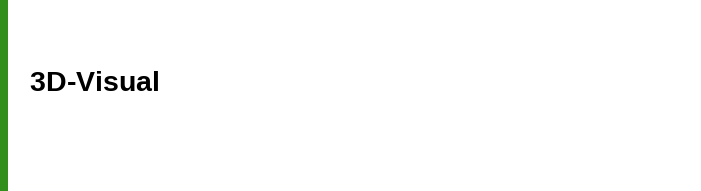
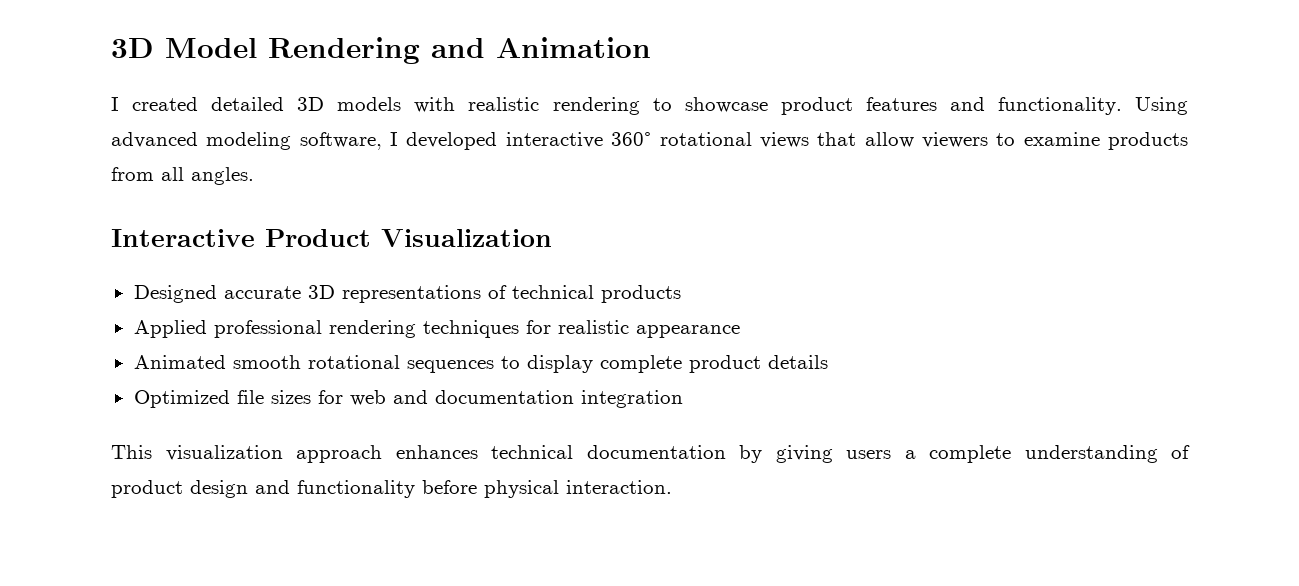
[30,71,160,91] 3D-Visual -> [111,37,651,64] [111,97,1188,115] [111,132,1189,150] [111,167,254,185] [111,229,552,247] [133,285,681,303] [133,320,740,338] [133,355,828,373] [133,390,683,408] [111,445,1190,463] [111,480,672,498] 3D Model Rendering and Animation // I created detailed 3D models with realistic rendering to showcase product features and functionality. Using advanced modeling software, I developed interactive 360° rotational views that allow viewers to examine products from all angles. // Interactive Product Visualization // Designed accurate 3D representations of technical products // Applied professional rendering techniques for realistic appearance // Animated smooth rotational sequences to display complete product details // Optimized file sizes for web and documentation integration // This visualization approach enhances technical documentation by giving users a complete understanding of product design and functionality before physical interaction.

